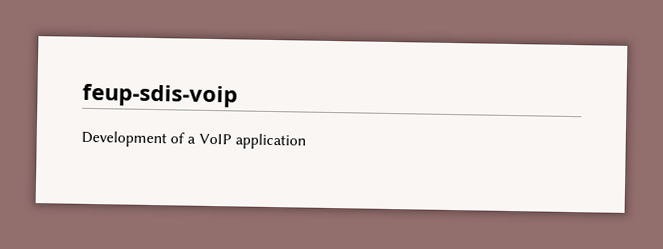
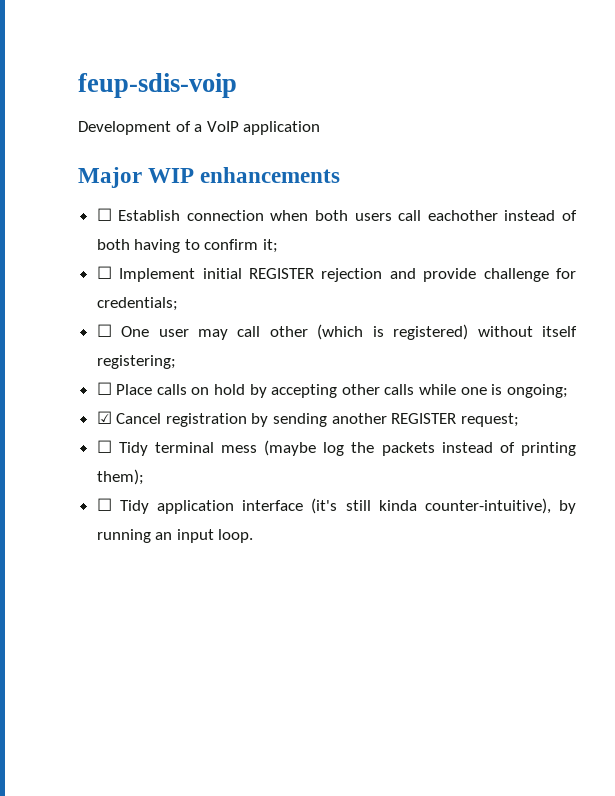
(306, 141) none -> [78,167,341,188] [96,208,578,221] [96,239,279,253] [96,266,576,282] [96,297,178,311] [96,324,577,340] [96,355,176,369] [96,382,568,398] [96,411,519,427] [96,440,576,456] [96,469,144,485] [96,498,576,514] [96,529,254,543] // Major WIP enhancements // ☐ Establish connection when both users call eachother instead of both having to confirm it; // ☐ Implement initial REGISTER rejection and provide challenge for credentials; // ☐ One user may call other (which is registered) without itself registering; // ☐ Place calls on hold by accepting other calls while one is ongoing; // ☑ Cancel registration by sending another REGISTER request; // ☐ Tidy terminal mess (maybe log the packets instead of printing them); // ☐ Tidy application interface (it's still kinda counter-intuitive), by running an input loop.

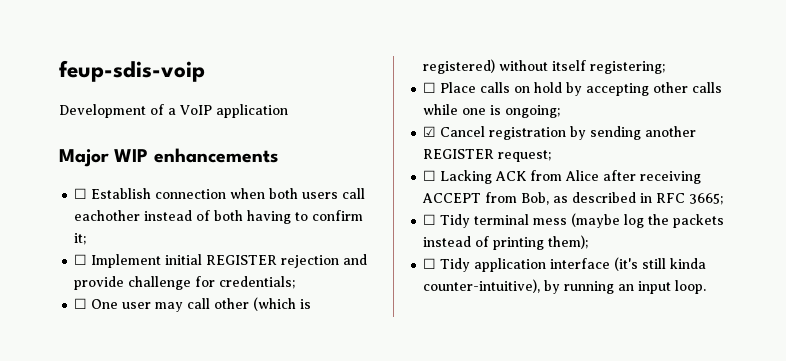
(519, 420) none -> [423,170,702,184] [422,192,724,205] // ☐ Lacking ACK from Alice after receiving ACCEPT from Bob, as described in RFC 3665;

